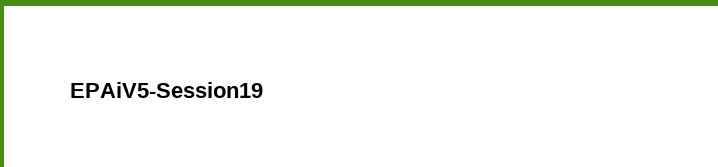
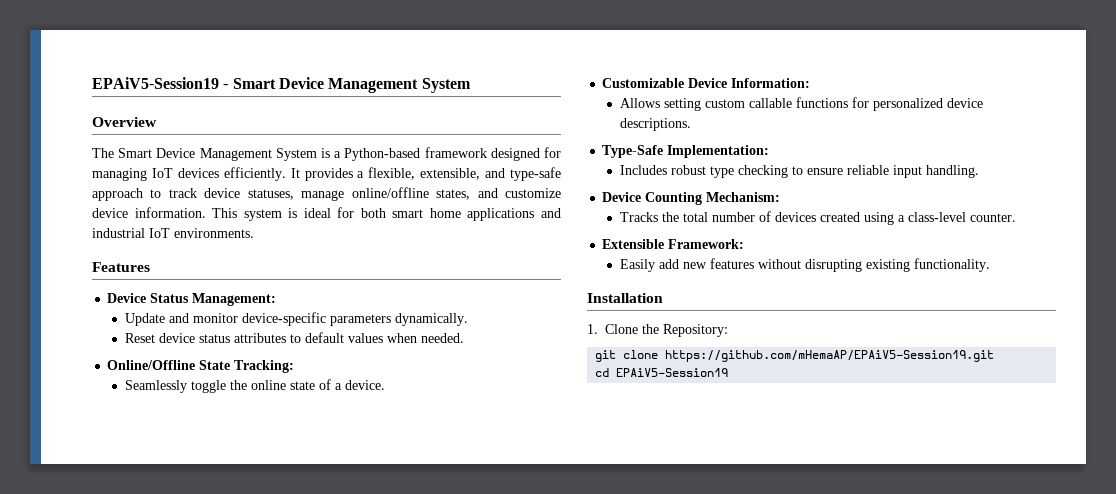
[70,82,263,98] EPAiV5-Session19 -> [92,77,471,93] [92,117,157,127] [92,147,561,161] [92,167,561,181] [92,187,561,201] [92,207,561,221] [92,228,254,238] [92,262,150,272] [107,293,277,306] [124,312,468,326] [124,332,464,343] [107,360,295,373] [124,379,385,393] [602,78,811,88] [619,97,983,111] [619,118,691,131] [602,145,770,158] [619,165,979,178] [602,192,781,205] [619,211,1016,225] [602,239,745,249] [619,258,990,272] [587,293,663,303] [587,324,728,337] [595,350,995,362] [595,368,729,377] EPAiV5-Session19 - Smart Device Management System // Overview // The Smart Device Management System is a Python-based framework designed for managing IoT devices efficiently. It provides a flexible, extensible, and type-safe approach to track device statuses, manage online/offline states, and customize device information. This system is ideal for both smart home applications and industrial IoT environments. // Features // Device Status Management: // Update and monitor device-specific parameters dynamically. // Reset device status attributes to default values when needed. // Online/Offline State Tracking: // Seamlessly toggle the online state of a device. // Customizable Device Information: // Allows setting custom callable functions for personalized device descriptions. // Type-Safe Implementation: // Includes robust type checking to ensure reliable input handling. // Device Counting Mechanism: // Tracks the total number of devices created using a class-level counter. // Extensible Framework: // Easily add new features without disrupting existing functionality. // Installation // 1. Clone the Repository: // git clone https://github.com/mHemaAP/EPAiV5-Session19.git // cd EPAiV5-Session19

